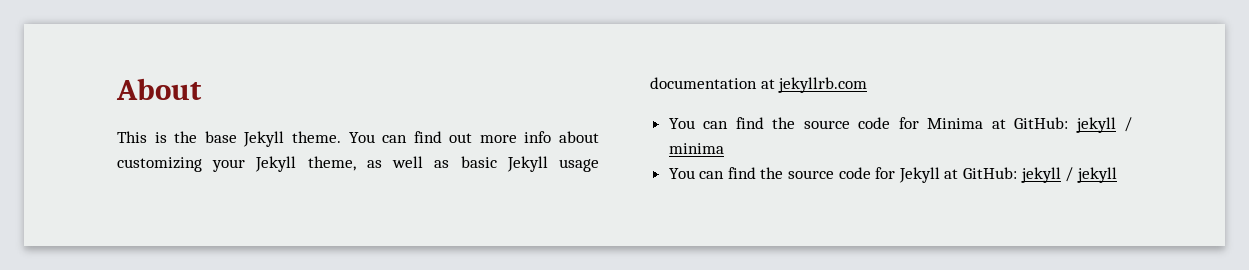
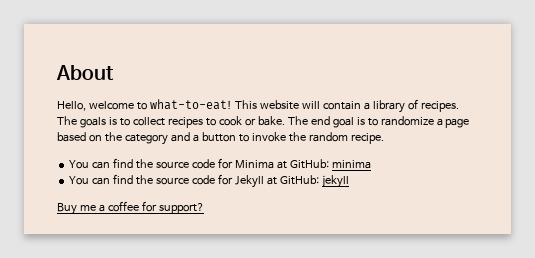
[117,131,599,147] [117,156,599,172] [650,77,868,93] This is the base Jekyll theme. You can find out more info about customizing your Jekyll theme, as well as basic Jekyll usage documentation at jekyllrb.com -> [57,99,459,113] [57,116,470,128] [57,132,384,145] Hello, welcome to what-to-eat! This website will contain a library of recipes. The goals is to collect recipes to cook or bake. The end goal is to randomize a page based on the category and a button to invoke the random recipe.
[1075,117,1132,133] jekyll / -> (329, 164) none
[1065,167,1117,183] / jekyll -> [57,201,204,215] // Buy me a coffee for support?

